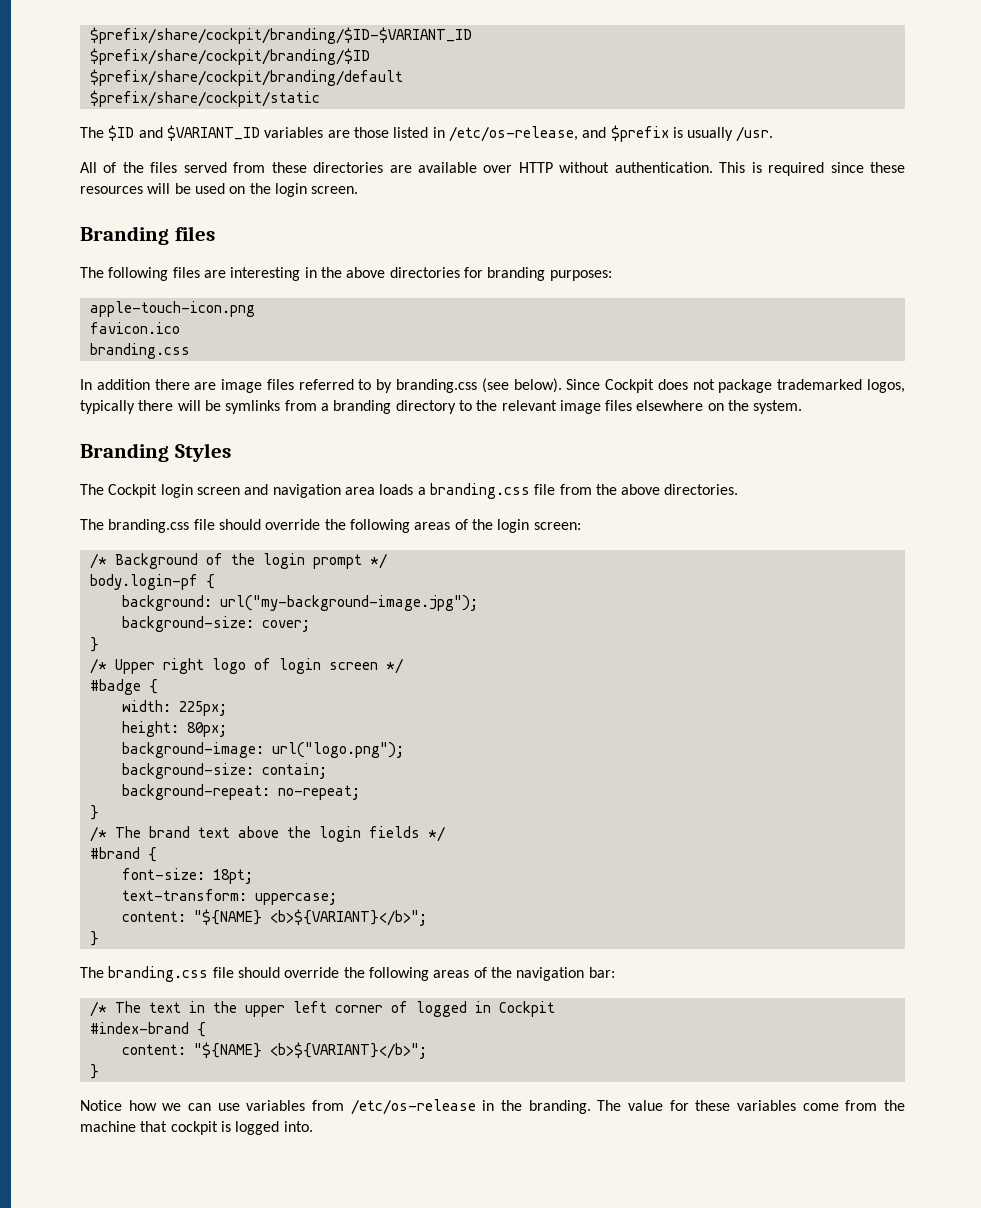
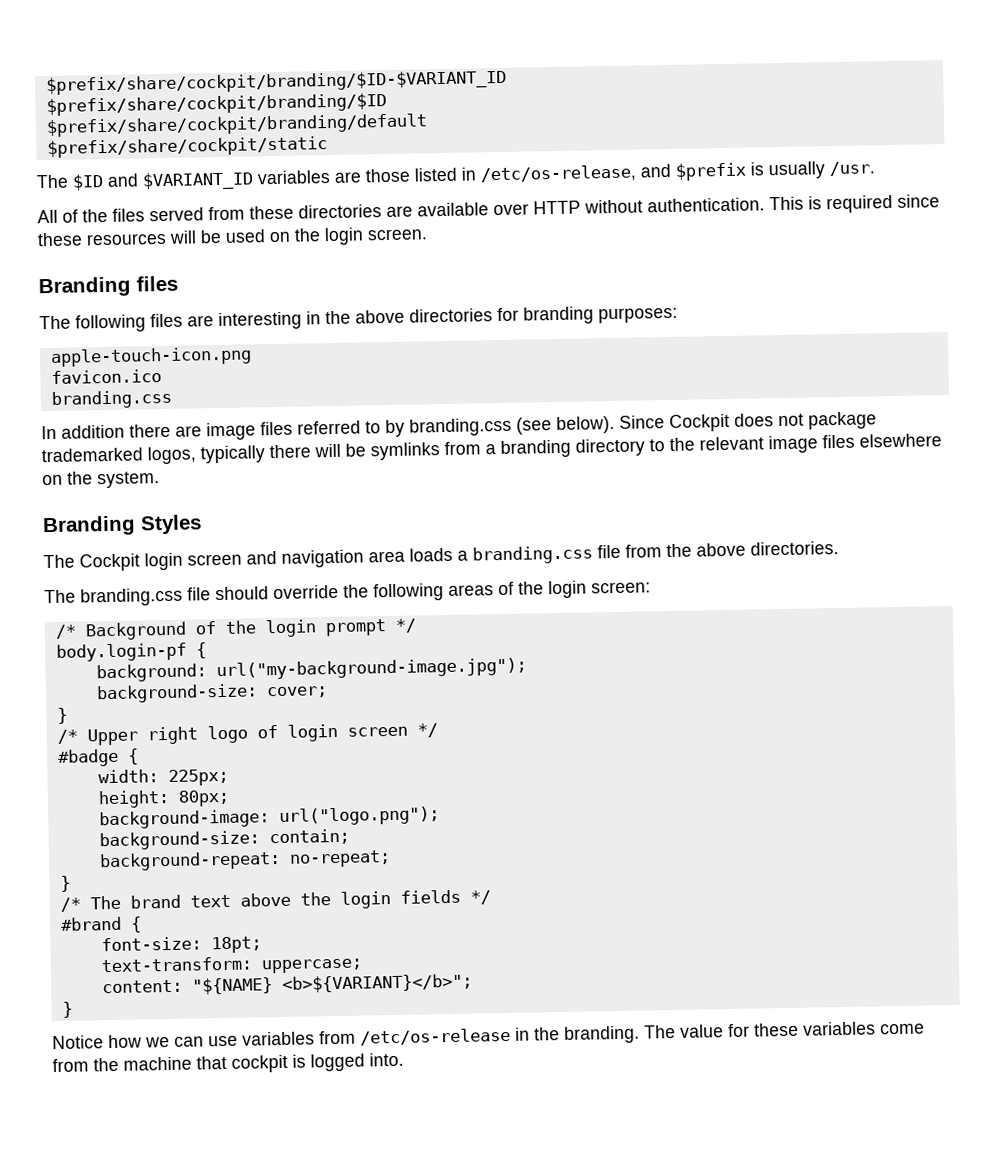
[80,966,615,982] [89,1001,555,1017] [89,1022,206,1037] [121,1042,427,1059] [89,1064,99,1079] // The branding.css file should override the following areas of the navigation bar: // /* The text in the upper left corner of logged in Cockpit // #index-brand { // content: "${NAME} <b>${VARIANT}</b>"; // } -> (73, 1009) none

